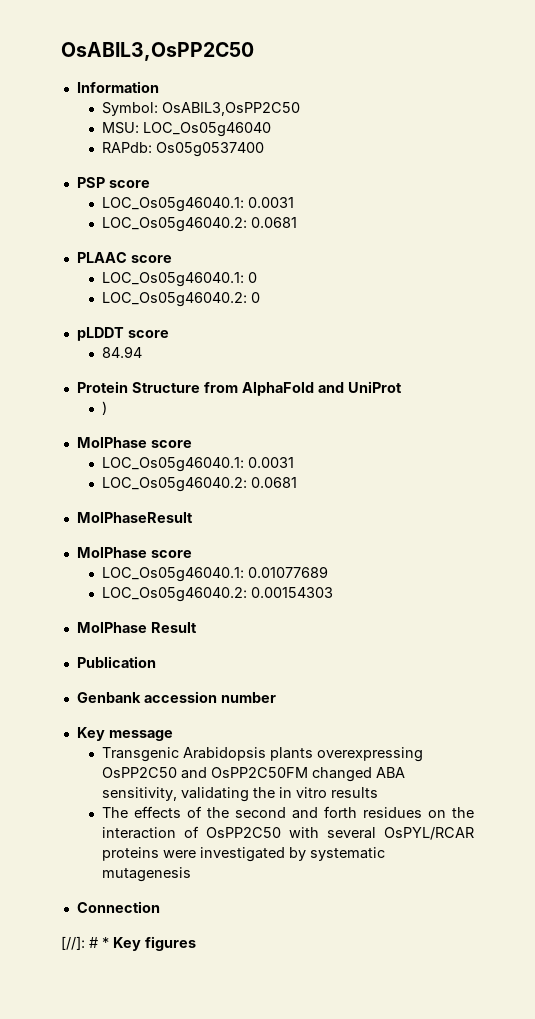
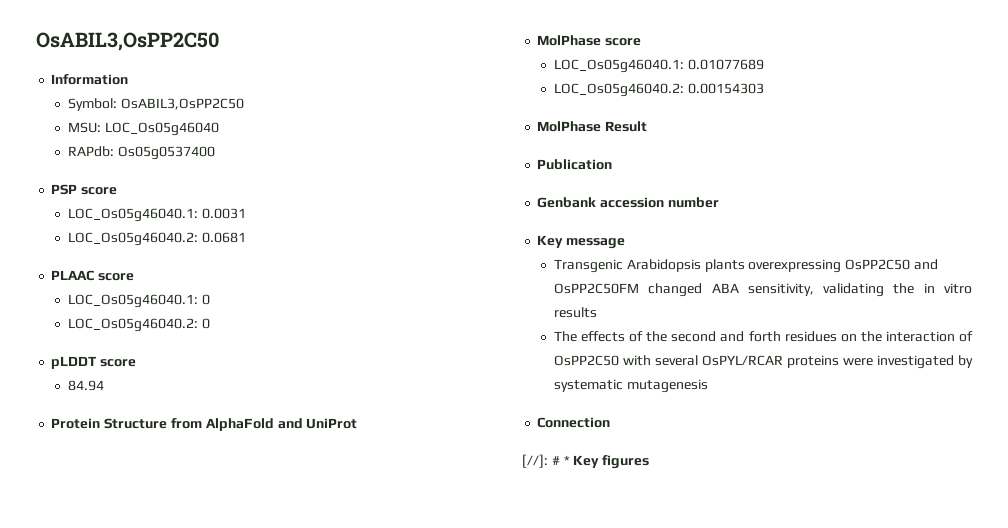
[102,401,108,415] [76,437,192,448] [102,457,295,472] [102,477,298,492] [76,512,193,523] // ) // MolPhase score // LOC_Os05g46040.1: 0.0031 // LOC_Os05g46040.2: 0.0681 // MolPhaseResult -> (358, 423) none

